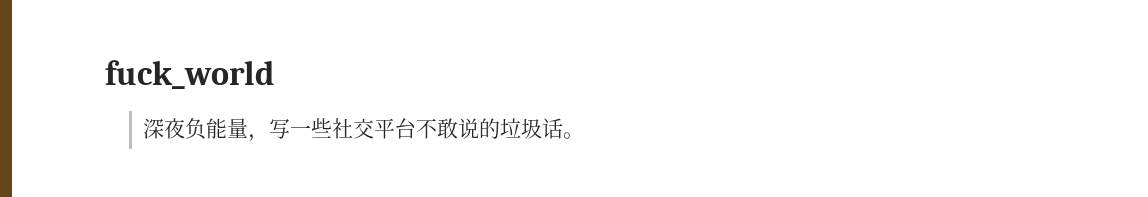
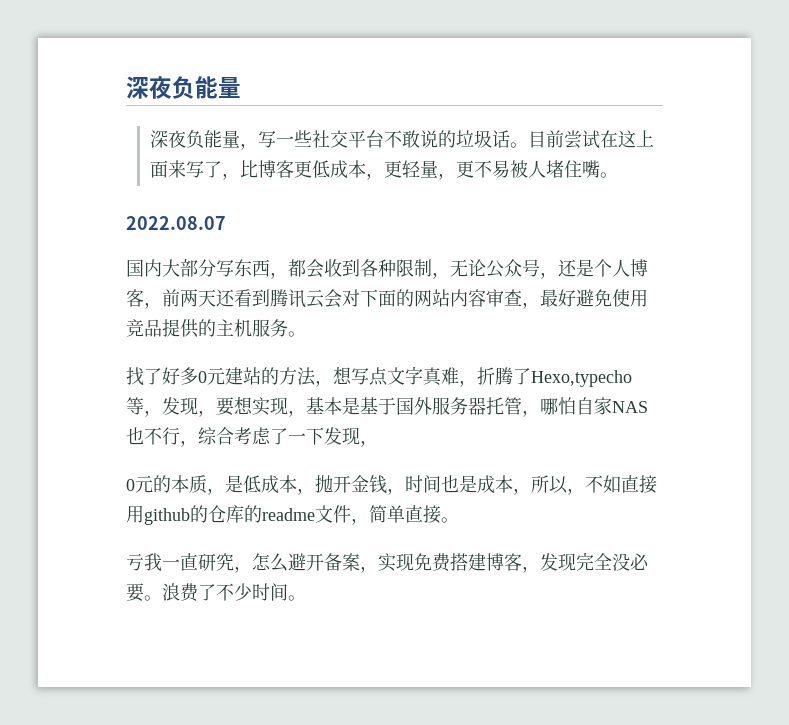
[105,60,274,89] fuck_world -> [126,76,241,99] 深夜负能量
(585, 135) none -> [527,130,654,149] [149,160,618,180] [126,216,226,230] [126,259,648,279] [126,289,648,309] [126,319,306,338] [126,366,632,387] [126,396,648,417] [126,427,378,447] [126,475,657,495] [126,505,459,525] [126,552,649,573] [126,583,306,602] 目前尝试在这上面来写了，比博客更低成本，更轻量，更不易被人堵住嘴。 // 2022.08.07 // 国内大部分写东西，都会收到各种限制，无论公众号，还是个人博客，前两天还看到腾讯云会对下面的网站内容审查，最好避免使用竞品提供的主机服务。 // 找了好多0元建站的方法，想写点文字真难，折腾了Hexo,typecho等，发现，要想实现，基本是基于国外服务器托管，哪怕自家NAS也不行，综合考虑了一下发现， // 0元的本质，是低成本，抛开金钱，时间也是成本，所以，不如直接用github的仓库的readme文件，简单直接。 // 亏我一直研究，怎么避开备案，实现免费搭建博客，发现完全没必要。浪费了不少时间。

